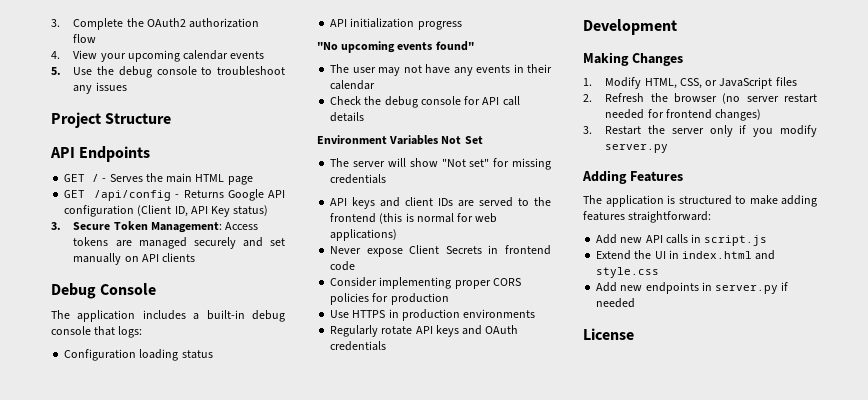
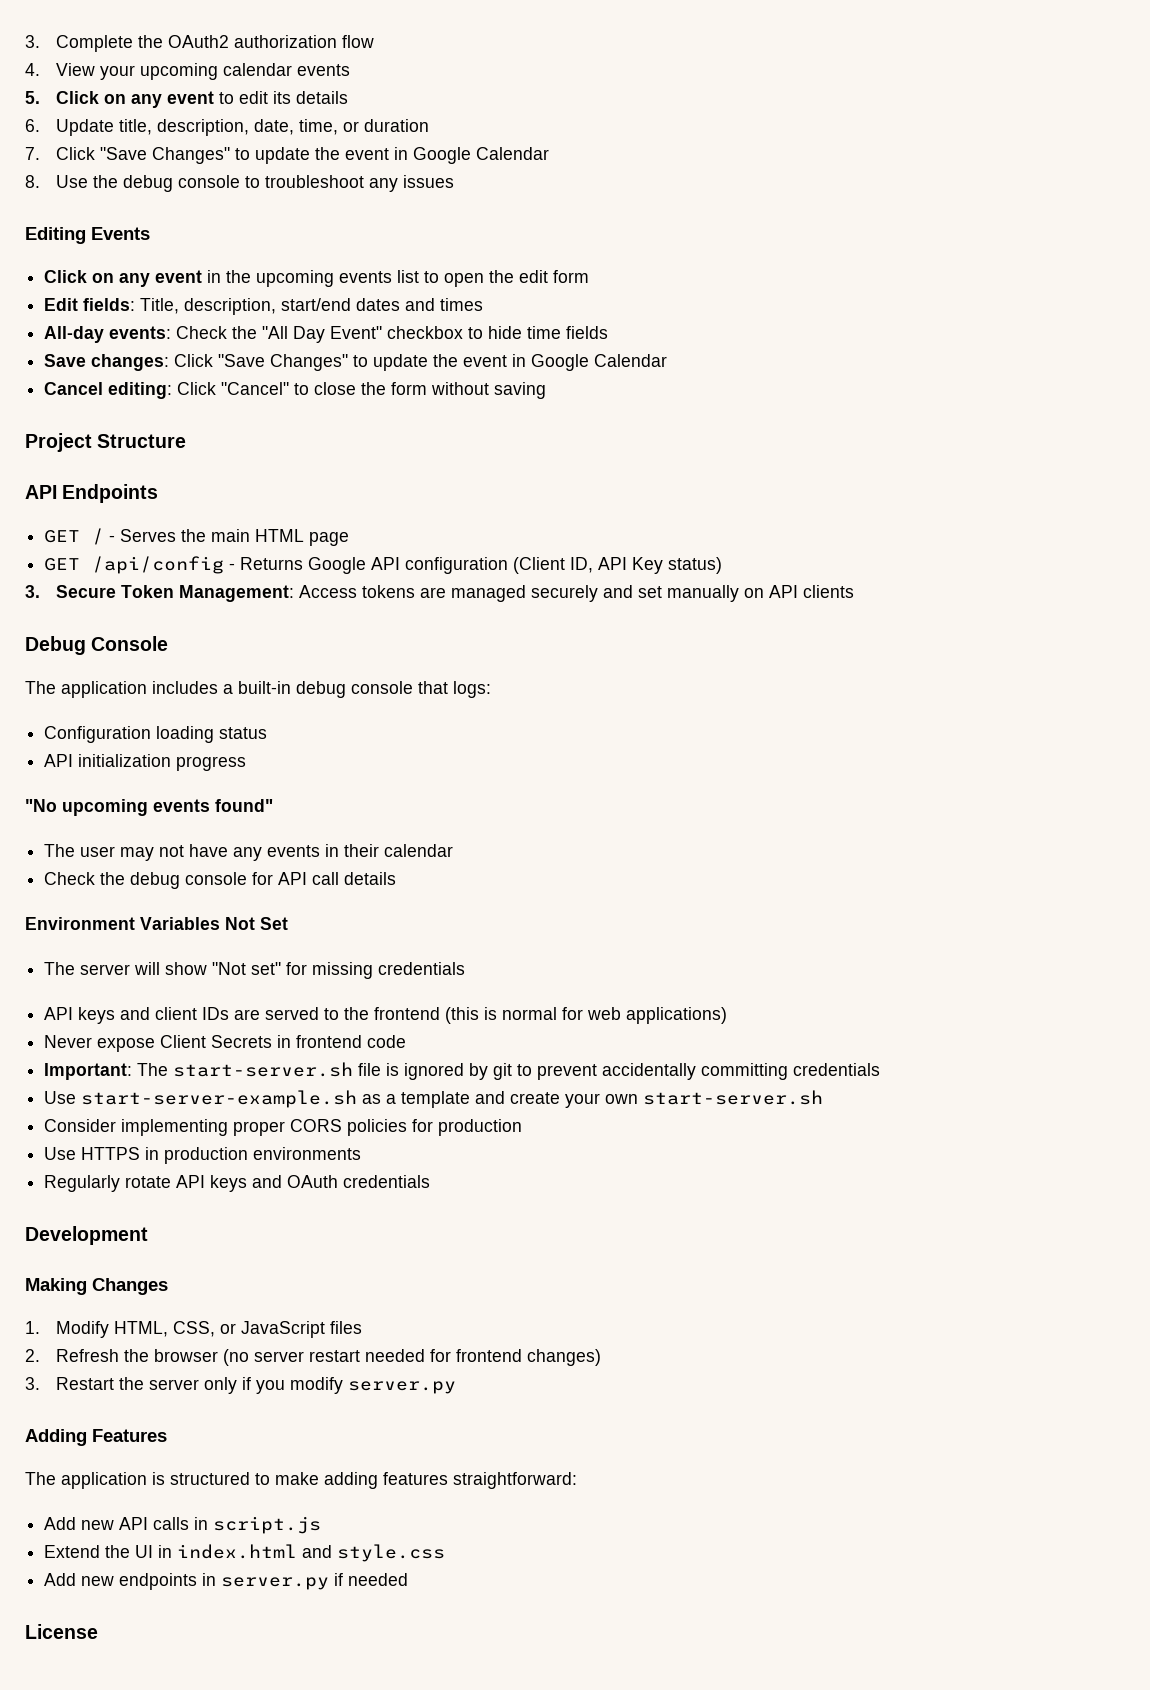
(61, 71) none -> [55,91,348,108] [25,119,429,136] [25,147,549,164] [25,175,40,188] Click on any event to edit its details // 6. Update title, description, date, time, or duration // 7. Click "Save Changes" to update the event in Google Calendar // 8.
(127, 86) none -> [25,227,150,244] [44,270,590,287] [44,298,484,315] [44,326,609,343] [44,354,668,371] [44,382,547,399] // Editing Events // Click on any event in the upcoming events list to open the edit form // Edit fields: Title, description, start/end dates and times // All-day events: Check the "All Day Event" checkbox to hide time fields // Save changes: Click "Save Changes" to update the event in Google Calendar // Cancel editing: Click "Cancel" to close the form without saving
(356, 266) none -> [44,1062,881,1080] [44,1090,824,1108] // Important: The start-server.sh file is ignored by git to prevent accidentally committing credentials // Use start-server-example.sh as a template and create your own start-server.sh

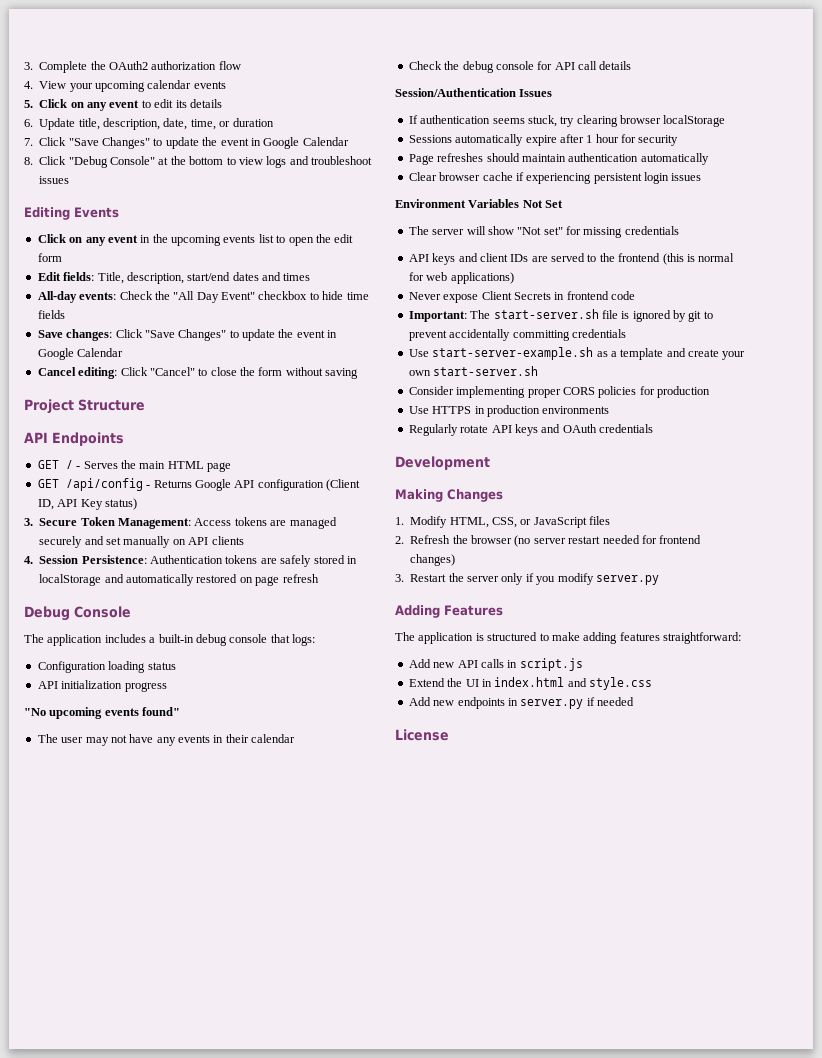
[55,175,398,192] Use the debug console to troubleshoot any -> [39,156,372,168] Click "Debug Console" at the bottom to view logs and troubleshoot
(854, 591) none -> [24,555,357,567] [39,574,319,586] // 4. Session Persistence: Authentication tokens are safely stored in localStorage and automatically restored on page refresh
(397, 878) none -> [395,88,553,97] [408,115,726,127] [408,134,679,146] [408,153,709,165] [408,172,702,184] // Session/Authentication Issues // If authentication seems stuck, try clearing browser localStorage // Sessions automatically expire after 1 hour for security // Page refreshes should maintain authentication automatically // Clear browser cache if experiencing persistent login issues

